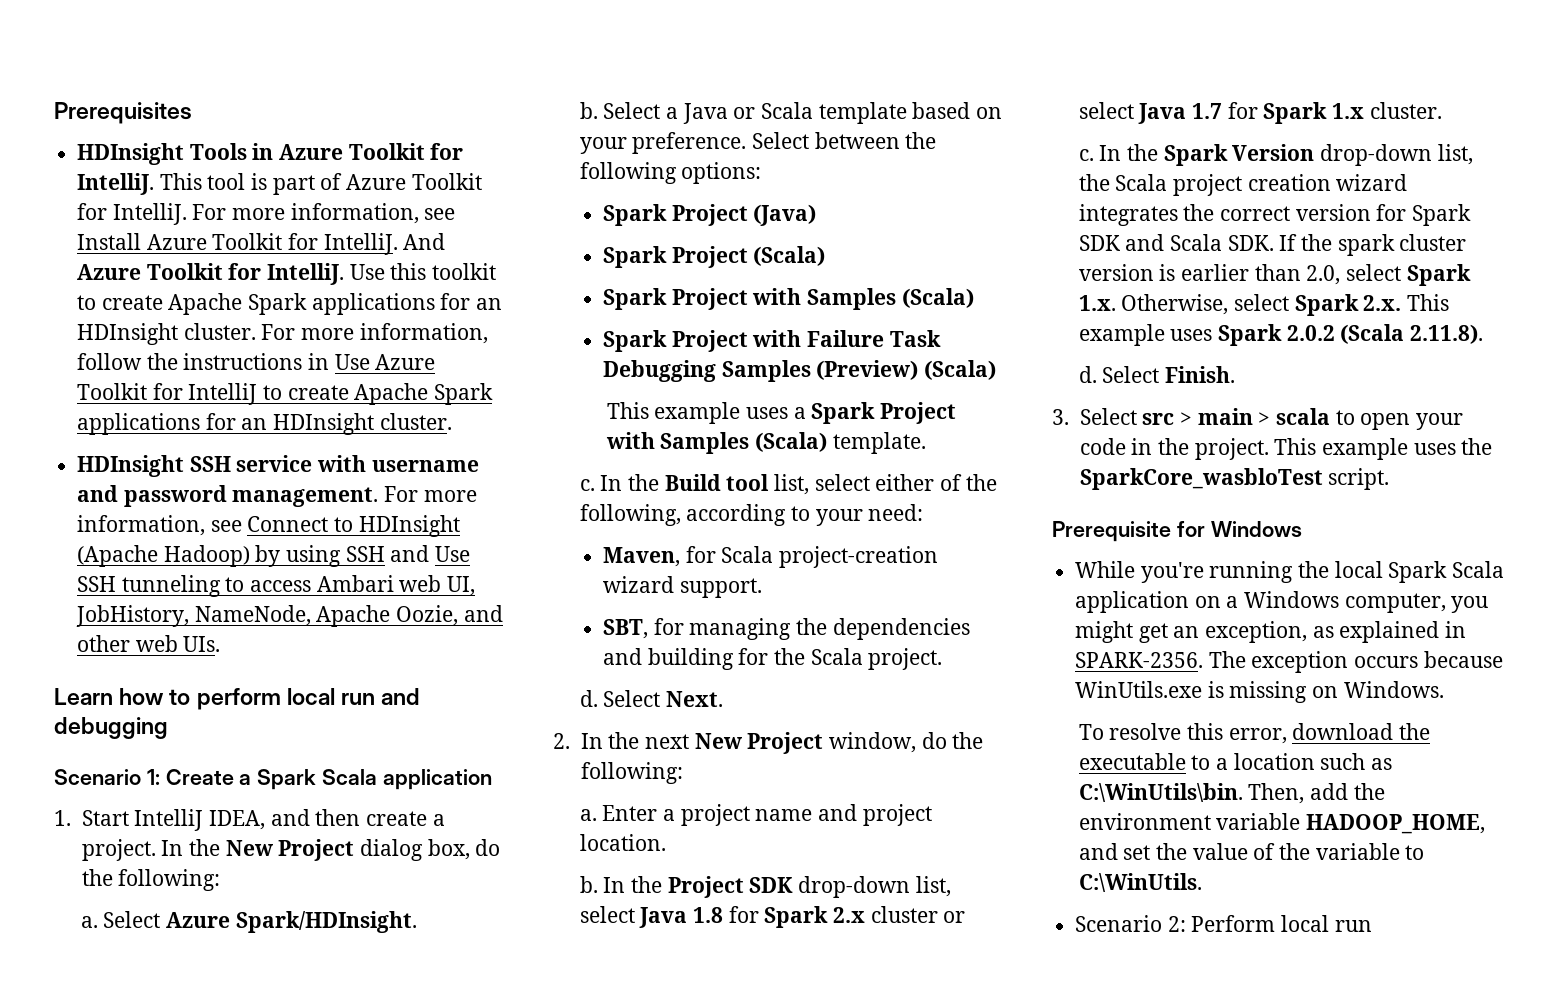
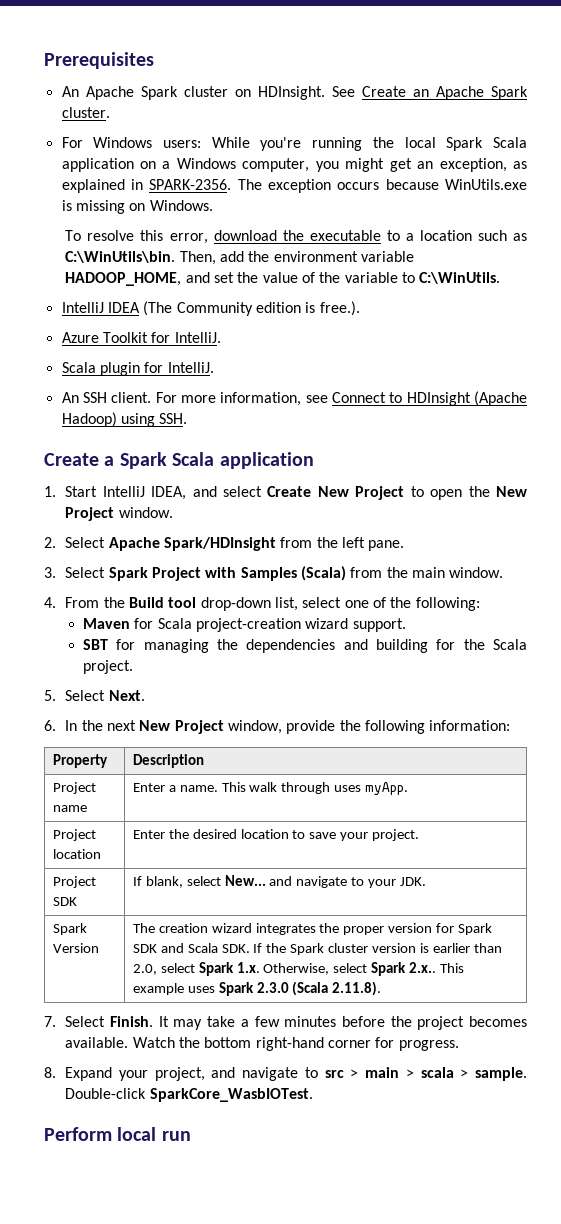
[77,143,464,165] [77,173,482,195] [77,203,456,225] [77,233,446,255] [77,263,497,285] [77,293,503,315] [77,323,488,345] [77,353,436,370] [77,383,494,405] [77,413,452,435] [77,455,479,477] [77,485,477,507] [77,515,460,537] [77,545,471,567] [77,575,476,597] [76,605,503,627] [77,635,221,652] [54,688,421,710] [54,717,168,739] [54,769,492,790] [54,809,445,831] [81,839,501,861] [81,869,221,891] [80,911,417,933] [579,102,1003,124] [579,132,937,154] [579,162,762,184] [602,204,817,226] [602,246,826,268] [602,288,974,310] [602,330,941,352] [602,360,996,382] [606,402,956,424] [605,432,926,454] [579,474,997,495] [579,504,924,526] [602,546,938,568] [602,576,762,598] [602,618,970,640] [602,648,943,670] [579,690,724,707] [553,732,984,754] [580,762,683,784] [579,804,932,826] [579,834,666,851] [579,876,951,898] [579,906,966,928] [1078,102,1442,124] [1078,144,1473,166] [1078,174,1408,196] [1078,204,1472,226] [1078,234,1467,256] [1078,264,1471,286] [1078,294,1450,316] [1078,324,1484,346] [1078,366,1236,383] [1052,408,1463,430] [1079,438,1493,460] [1079,468,1390,490] [1052,521,1302,542] HDInsight Tools in Azure Toolkit for IntelliJ. This tool is part of Azure Toolkit for IntelliJ. For more information, see Install Azure Toolkit for IntelliJ. And Azure Toolkit for IntelliJ. Use this toolkit to create Apache Spark applications for an HDInsight cluster. For more information, follow the instructions in Use Azure Toolkit for IntelliJ to create Apache Spark applications for an HDInsight cluster. // HDInsight SSH service with username and password management. For more information, see Connect to HDInsight (Apache Hadoop) by using SSH and Use SSH tunneling to access Ambari web UI, JobHistory, NameNode, Apache Oozie, and other web UIs. // Learn how to perform local run and debugging // Scenario 1: Create a Spark Scala application // 1. Start IntelliJ IDEA, and then create a project. In the New Project dialog box, do the following: // a. Select Azure Spark/HDInsight. // b. Select a Java or Scala template based on your preference. Select between the following options: // Spark Project (Java) // Spark Project (Scala) // Spark Project with Samples (Scala) // Spark Project with Failure Task Debugging Samples (Preview) (Scala) // This example uses a Spark Project with Samples (Scala) template. // c. In the Build tool list, select either of the following, according to your need: // Maven, for Scala project-creation wizard support. // SBT, for managing the dependencies and building for the Scala project. // d. Select Next. // 2. In the next New Project window, do the following: // a. Enter a project name and project location. // b. In the Project SDK drop-down list, select Java 1.8 for Spark 2.x cluster or select Java 1.7 for Spark 1.x cluster. // c. In the Spark Version drop-down list, the Scala project creation wizard integrates the correct version for Spark SDK and Scala SDK. If the spark cluster version is earlier than 2.0, select Spark 1.x. Otherwise, select Spark 2.x. This example uses Spark 2.0.2 (Scala 2.11.8). // d. Select Finish. // 3. Select src > main > scala to open your code in the project. This example uses the SparkCore_wasbloTest script. // Prerequisite for Windows // -> [61,86,528,100] [61,107,110,118] [61,137,202,148] An Apache Spark cluster on HDInsight. See Create an Apache Spark cluster. // For Windows users:
[1075,915,1186,932] Scenario 2: -> [61,301,360,316] [61,332,221,343] [61,362,214,376] [61,391,527,406] [61,412,188,427] [44,452,314,469] [44,486,527,500] [65,507,173,521] [44,537,405,551] [44,566,504,581] [44,597,480,611] [82,618,406,632] [82,639,527,653] [82,660,133,674] [44,690,145,701] [44,720,511,734] [52,754,108,768] [132,754,204,768] [52,782,96,794] [52,805,87,812] [132,782,409,795] [52,829,96,841] [52,849,101,859] [132,829,420,841] [52,876,96,888] [52,897,77,906] [132,875,427,888] [52,923,87,935] [52,943,99,953] [132,923,493,935] [132,943,502,955] [132,962,465,976] [132,981,382,996] [44,1016,527,1030] [65,1037,459,1051] [44,1067,527,1081] [65,1088,313,1102] IntelliJ IDEA (The Community edition is free.). // Azure Toolkit for IntelliJ. // Scala plugin for IntelliJ. // An SSH client. For more information, see Connect to HDInsight (Apache Hadoop) using SSH. // Create a Spark Scala application // 1. Start IntelliJ IDEA, and select Create New Project to open the New Project window. // 2. Select Apache Spark/HDInsight from the left pane. // 3. Select Spark Project with Samples (Scala) from the main window. // 4. From the Build tool drop-down list, select one of the following: // Maven for Scala project-creation wizard support. // SBT for managing the dependencies and building for the Scala project. // 5. Select Next. // 6. In the next New Project window, provide the following information: // Property | Description // Project name | Enter a name. This walk through uses myApp. // Project location | Enter the desired location to save your project. // Project SDK | If blank, select New... and navigate to your JDK. // Spark Version | The creation wizard integrates the proper version for Spark SDK and Scala SDK. If the Spark cluster version is earlier than 2.0, select Spark 1.x. Otherwise, select Spark 2.x.. This example uses Spark 2.3.0 (Scala 2.11.8). // 7. Select Finish. It may take a few minutes before the project becomes available. Watch the bottom right-hand corner for progress. // 8. Expand your project, and navigate to src > main > scala > sample. Double-click SparkCore_WasbIOTest. //

